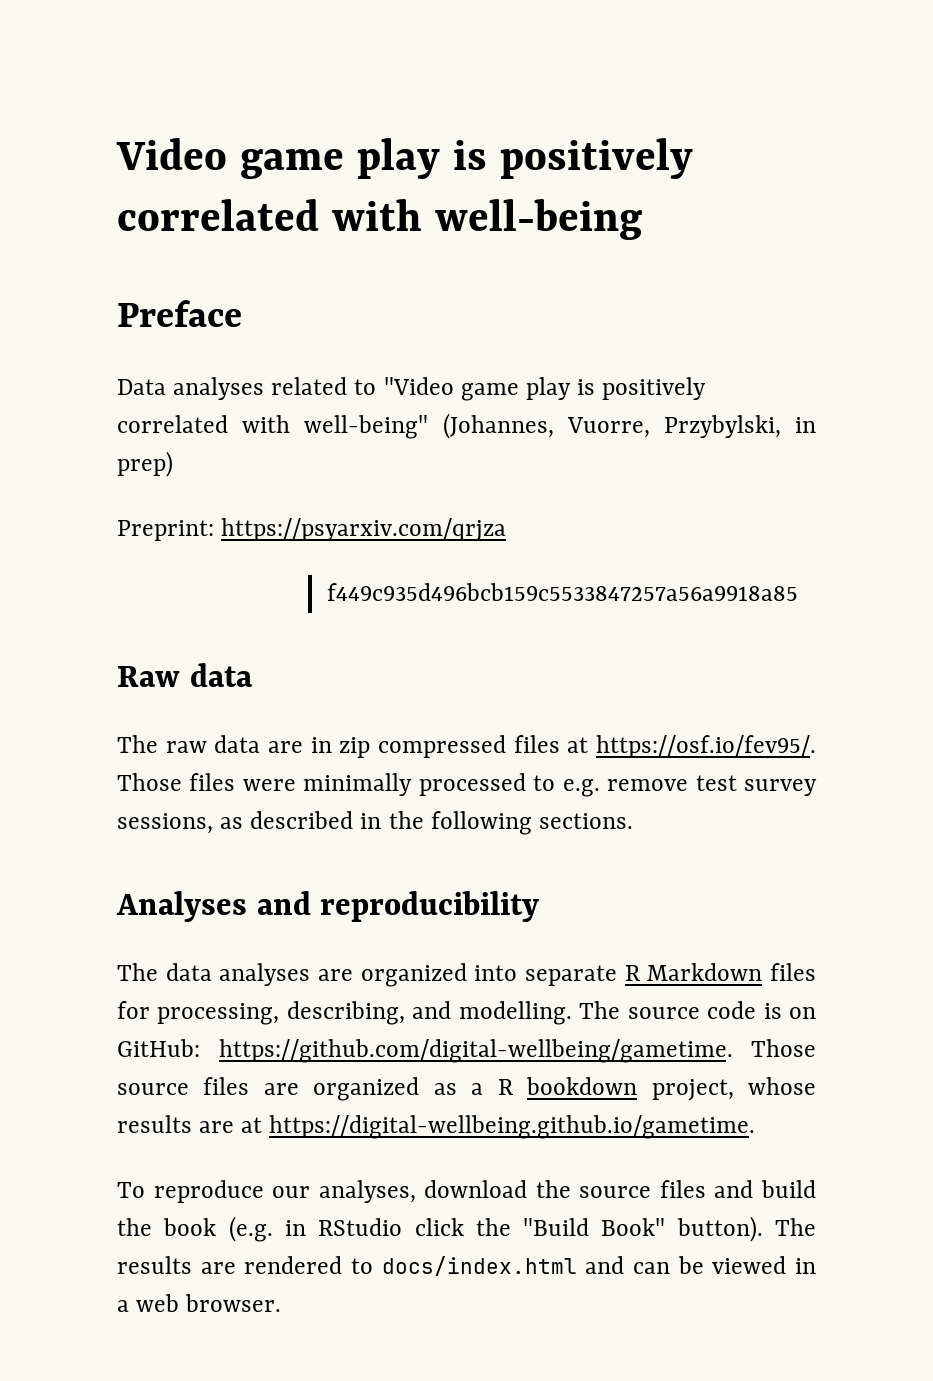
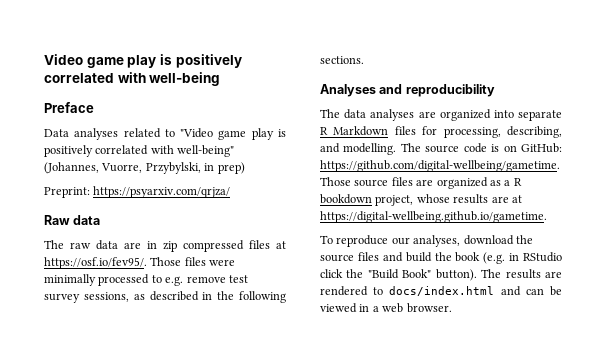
[221,518,507,542] [326,583,798,601] https://psyarxiv.com/qrjza // f449c935d496bcb159c5533847257a56a9918a85 -> [93,186,231,198] https://psyarxiv.com/qrjza/

